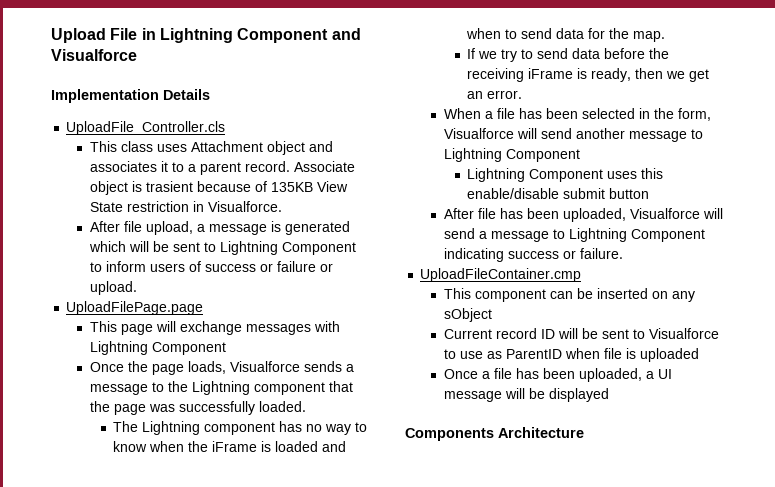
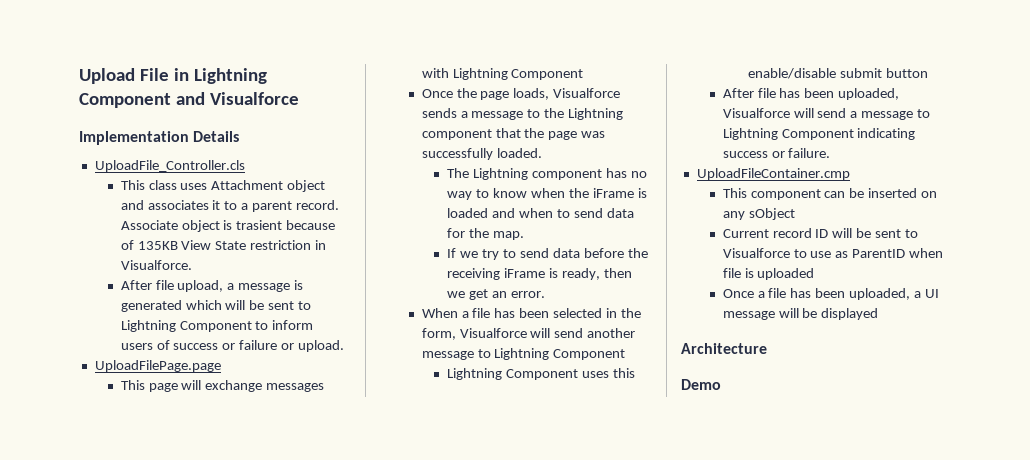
[405,428,494,441] Components -> (879, 314) none
(584, 432) none -> [681,379,721,390] // Demo

